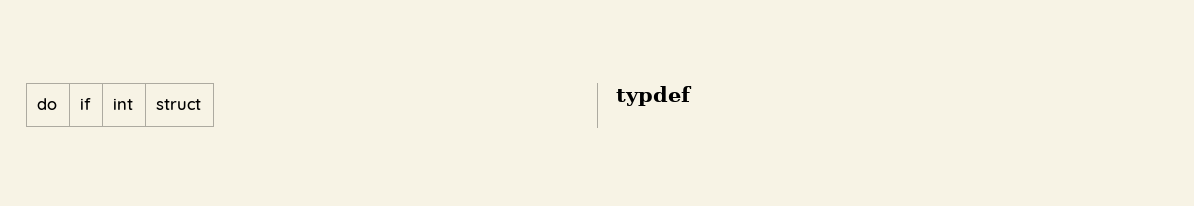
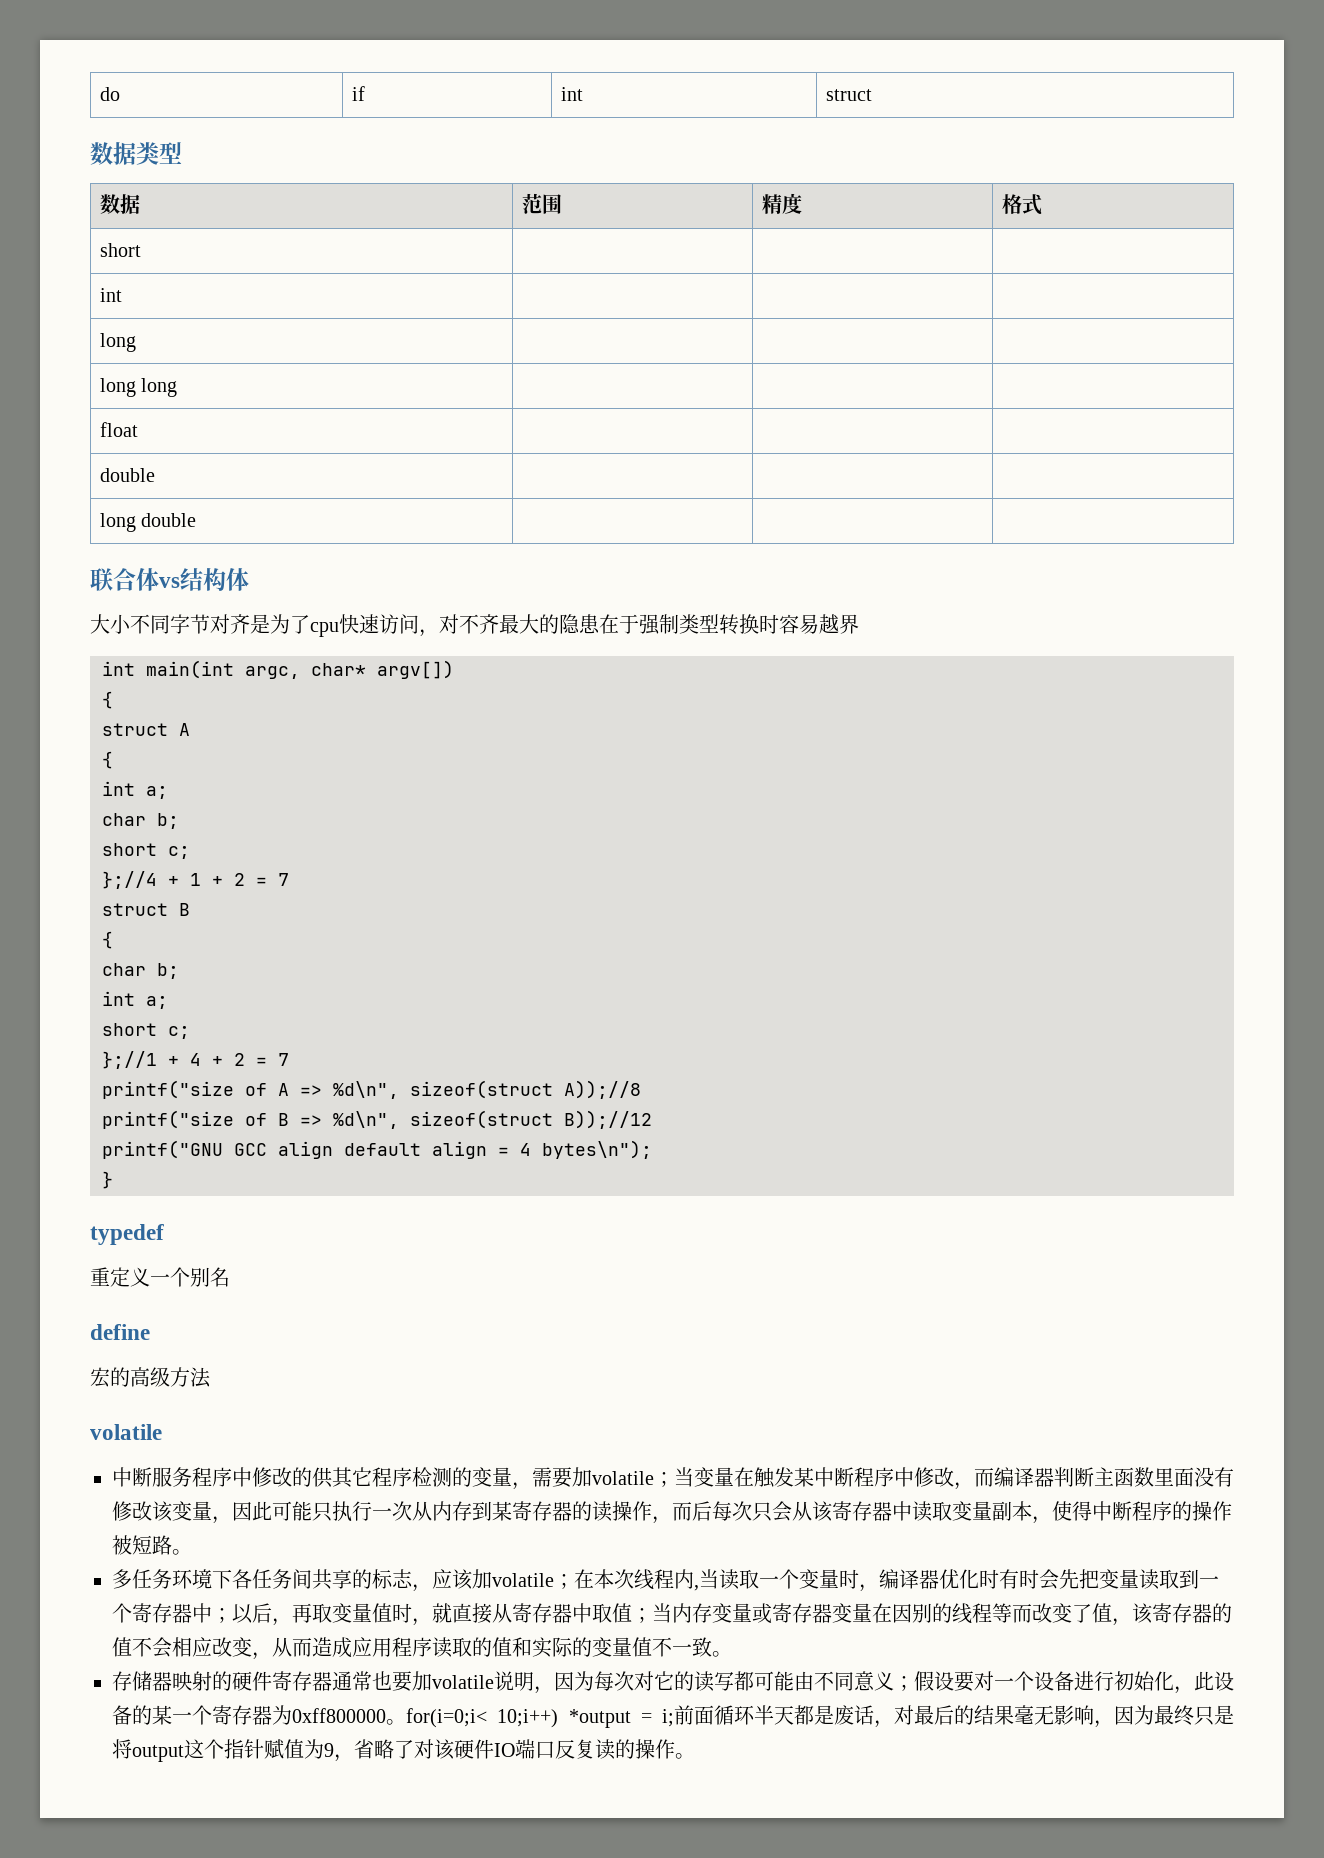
[616,86,692,106] typdef -> [90,142,182,165] [99,194,140,214] [521,193,562,214] [761,193,802,214] [1001,194,1042,215] [99,243,141,257] [99,288,122,302] [99,333,136,352] [99,378,178,397] [99,422,138,437] [99,468,155,482] [99,513,197,532] [90,568,249,591] [90,614,859,637] [102,660,454,679] [102,691,113,709] [102,723,190,736] [102,751,113,769] [102,781,168,799] [102,813,179,829] [102,843,190,859] [102,871,289,889] [102,903,190,916] [102,931,113,949] [102,963,179,979] [102,991,168,1009] [102,1023,190,1039] [102,1051,289,1069] [102,1080,641,1099] [102,1110,652,1129] [102,1140,652,1159] [102,1171,113,1189] [90,1224,164,1245] [90,1267,230,1287] [90,1324,150,1340] [90,1367,211,1388] [90,1424,162,1440] [112,1467,1234,1490] [112,1501,1232,1524] [112,1535,192,1555] [112,1569,1219,1592] [112,1603,1232,1626] [112,1637,732,1660] [112,1671,1234,1694] [112,1705,1234,1728] [112,1739,695,1762] 数据类型 // 数据 | 范围 | 精度 | 格式 // short | | | // int | | | // long | | | // long long | | | // float | | | // double | | | // long double | | | // 联合体vs结构体 // 大小不同字节对齐是为了cpu快速访问，对不齐最大的隐患在于强制类型转换时容易越界 // int main(int argc, char* argv[]) // { // struct A // { // int a; // char b; // short c; // };//4 + 1 + 2 = 7 // struct B // { // char b; // int a; // short c; // };//1 + 4 + 2 = 7 // printf("size of A => %d\n", sizeof(struct A));//8 // printf("size of B => %d\n", sizeof(struct B));//12 // printf("GNU GCC align default align = 4 bytes\n"); // } // typedef // 重定义一个别名 // define // 宏的高级方法 // volatile // 中断服务程序中修改的供其它程序检测的变量，需要加volatile；当变量在触发某中断程序中修改，而编译器判断主函数里面没有修改该变量，因此可能只执行一次从内存到某寄存器的读操作，而后每次只会从该寄存器中读取变量副本，使得中断程序的操作被短路。 // 多任务环境下各任务间共享的标志，应该加volatile；在本次线程内,当读取一个变量时，编译器优化时有时会先把变量读取到一个寄存器中；以后，再取变量值时，就直接从寄存器中取值；当内存变量或寄存器变量在因别的线程等而改变了值，该寄存器的值不会相应改变，从而造成应用程序读取的值和实际的变量值不一致。 // 存储器映射的硬件寄存器通常也要加volatile说明，因为每次对它的读写都可能由不同意义；假设要对一个设备进行初始化，此设备的某一个寄存器为0xff800000。for(i=0;i< 10;i++) *output = i;前面循环半天都是废话，对最后的结果毫无影响，因为最终只是将output这个指针赋值为9，省略了对该硬件IO端口反复读的操作。

